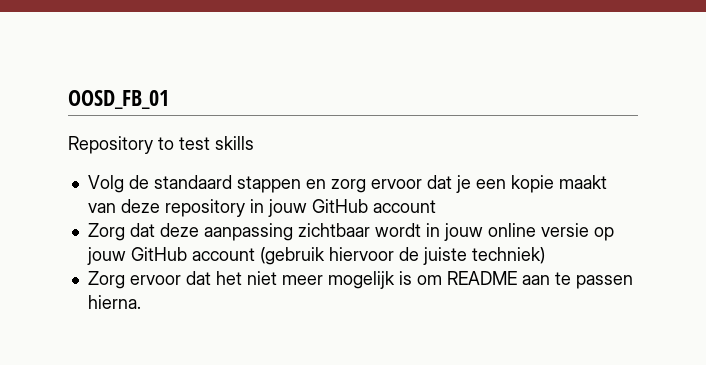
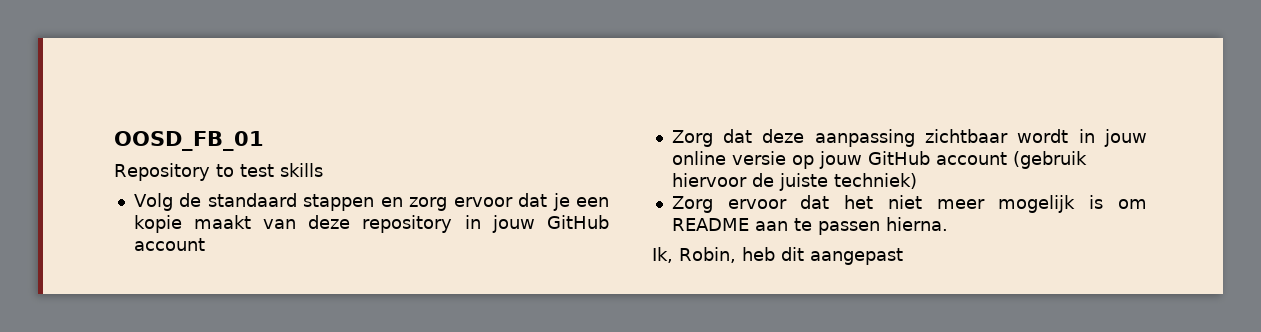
(141, 302) none -> [652,247,903,265] // Ik, Robin, heb dit aangepast

